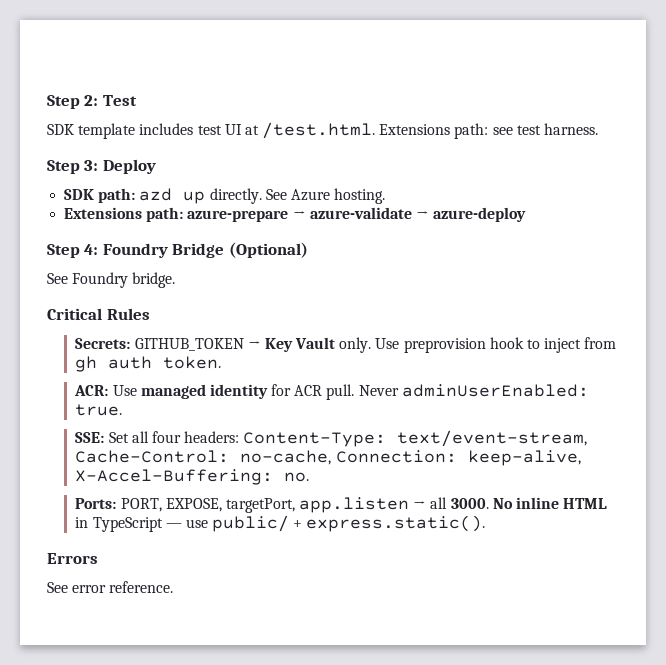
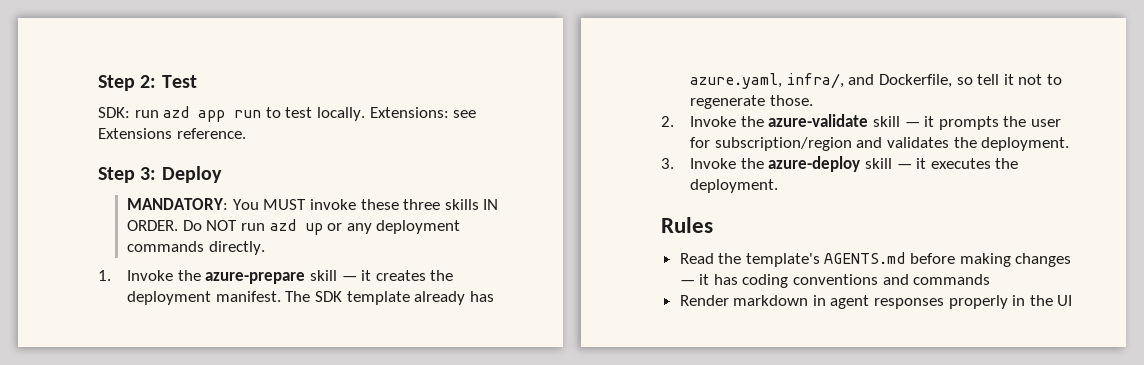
[47,122,599,139] [47,159,156,174] [64,188,386,204] [64,207,527,222] [47,242,308,258] [47,272,176,288] [47,308,150,320] [75,337,617,353] [75,356,222,372] [74,384,589,400] [75,404,123,416] [75,430,588,447] [75,450,581,466] [75,469,310,485] [75,497,608,513] [75,515,486,532] [47,553,98,564] [47,581,174,593] SDK template includes test UI at /test.html. Extensions path: see test harness. // Step 3: Deploy // SDK path: azd up directly. See Azure hosting. // Extensions path: azure-prepare → azure-validate → azure-deploy // Step 4: Foundry Bridge (Optional) // See Foundry bridge. // Critical Rules // Secrets: GITHUB_TOKEN → Key Vault only. Use preprovision hook to inject from gh auth token. // ACR: Use managed identity for ACR pull. Never adminUserEnabled: true. // SSE: Set all four headers: Content-Type: text/event-stream, Cache-Control: no-cache, Connection: keep-alive, X-Accel-Buffering: no. // Ports: PORT, EXPOSE, targetPort, app.listen → all 3000. No inline HTML in TypeScript — use public/ + express.static(). // Errors // See error reference. -> [98,106,477,122] [98,128,246,139] [98,166,222,183] [127,198,499,210] [127,219,461,235] [127,241,265,255] [98,270,454,284] [127,291,494,305] [690,73,1063,89] [690,95,813,109] [661,114,1062,130] [690,137,1070,151] [661,156,1019,172] [690,179,779,193] [661,217,713,233] [679,252,1072,267] [679,274,991,288] [679,295,1073,309] SDK: run azd app run to test locally. Extensions: see Extensions reference. // Step 3: Deploy // MANDATORY: You MUST invoke these three skills IN ORDER. Do NOT run azd up or any deployment commands directly. // 1. Invoke the azure-prepare skill — it creates the deployment manifest. The SDK template already has azure.yaml, infra/, and Dockerfile, so tell it not to regenerate those. // 2. Invoke the azure-validate skill — it prompts the user for subscription/region and validates the deployment. // 3. Invoke the azure-deploy skill — it executes the deployment. // Rules // Read the template's AGENTS.md before making changes — it has coding conventions and commands // Render markdown in agent responses properly in the UI

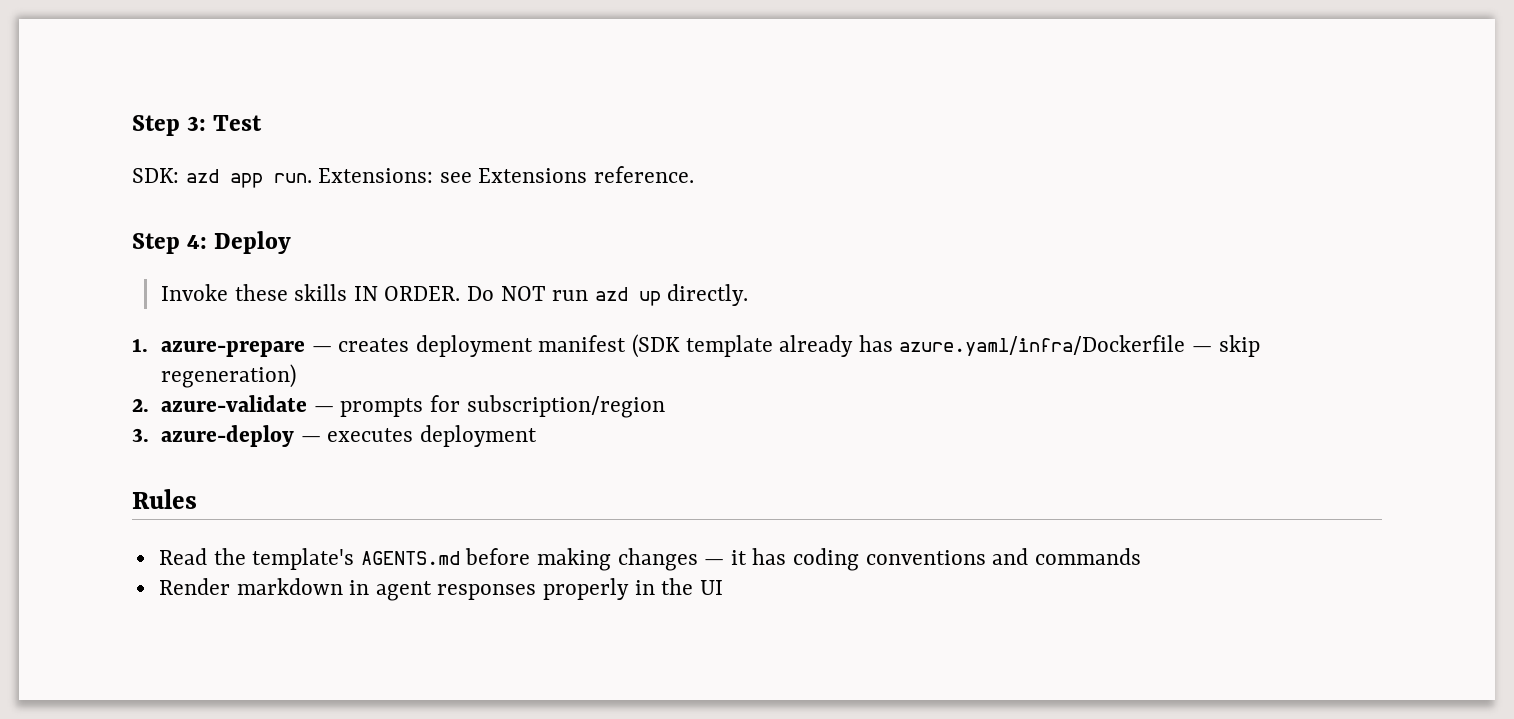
[98,75,157,91] Step 2: -> [132,115,207,136] Step 3:
[134,110,159,118] run -> (179, 175) none
[234,107,365,121] run to test locally. -> [273,173,312,183] run.
[140,167,157,180] 3: -> [187,235,208,249] 4:
[127,198,441,210] MANDATORY: You MUST invoke these three -> [160,284,288,301] Invoke these
[327,220,461,234] [127,241,265,255] [98,270,454,284] [127,291,494,305] [690,73,1063,89] [690,95,813,109] [661,114,1062,130] [690,137,1070,151] [661,156,1019,172] [690,179,779,193] or any deployment commands directly. // 1. Invoke the azure-prepare skill — it creates the deployment manifest. The SDK template already has azure.yaml, infra/, and Dockerfile, so tell it not to regenerate those. // 2. Invoke the azure-validate skill — it prompts the user for subscription/region and validates the deployment. // 3. Invoke the azure-deploy skill — it executes the deployment. -> [667,284,749,306] [132,334,1260,358] [160,364,296,388] [132,395,665,418] [132,425,538,447] directly. // 1. azure-prepare — creates deployment manifest (SDK template already has azure.yaml/infra/Dockerfile — skip regeneration) // 2. azure-validate — prompts for subscription/region // 3. azure-deploy — executes deployment

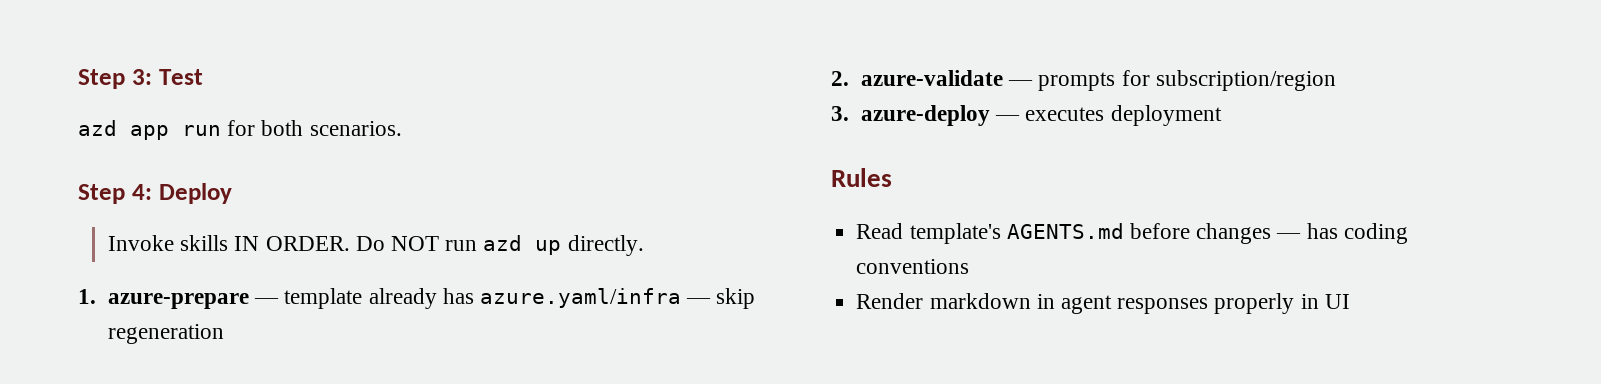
[132,168,179,183] SDK: -> (203, 77) none
[273,166,695,183] run. Extensions: see Extensions reference. -> [182,120,402,136] run for both scenarios.
[234,284,288,301] these -> (175, 243) none
[338,334,680,358] creates deployment manifest (SDK -> (280, 301) none
[899,335,1186,356] azure.yaml/infra/Dockerfile -> [480,288,682,308] azure.yaml/infra
[160,364,296,388] regeneration) -> [108,324,225,344] regeneration
[213,548,246,565] the -> (904, 231) none
[537,548,612,571] making -> (1190, 231) none
[730,550,747,565] it -> (1302, 236) none
[992,548,1141,565] and commands -> (970, 266) none
[661,578,694,595] the -> (1319, 301) none

